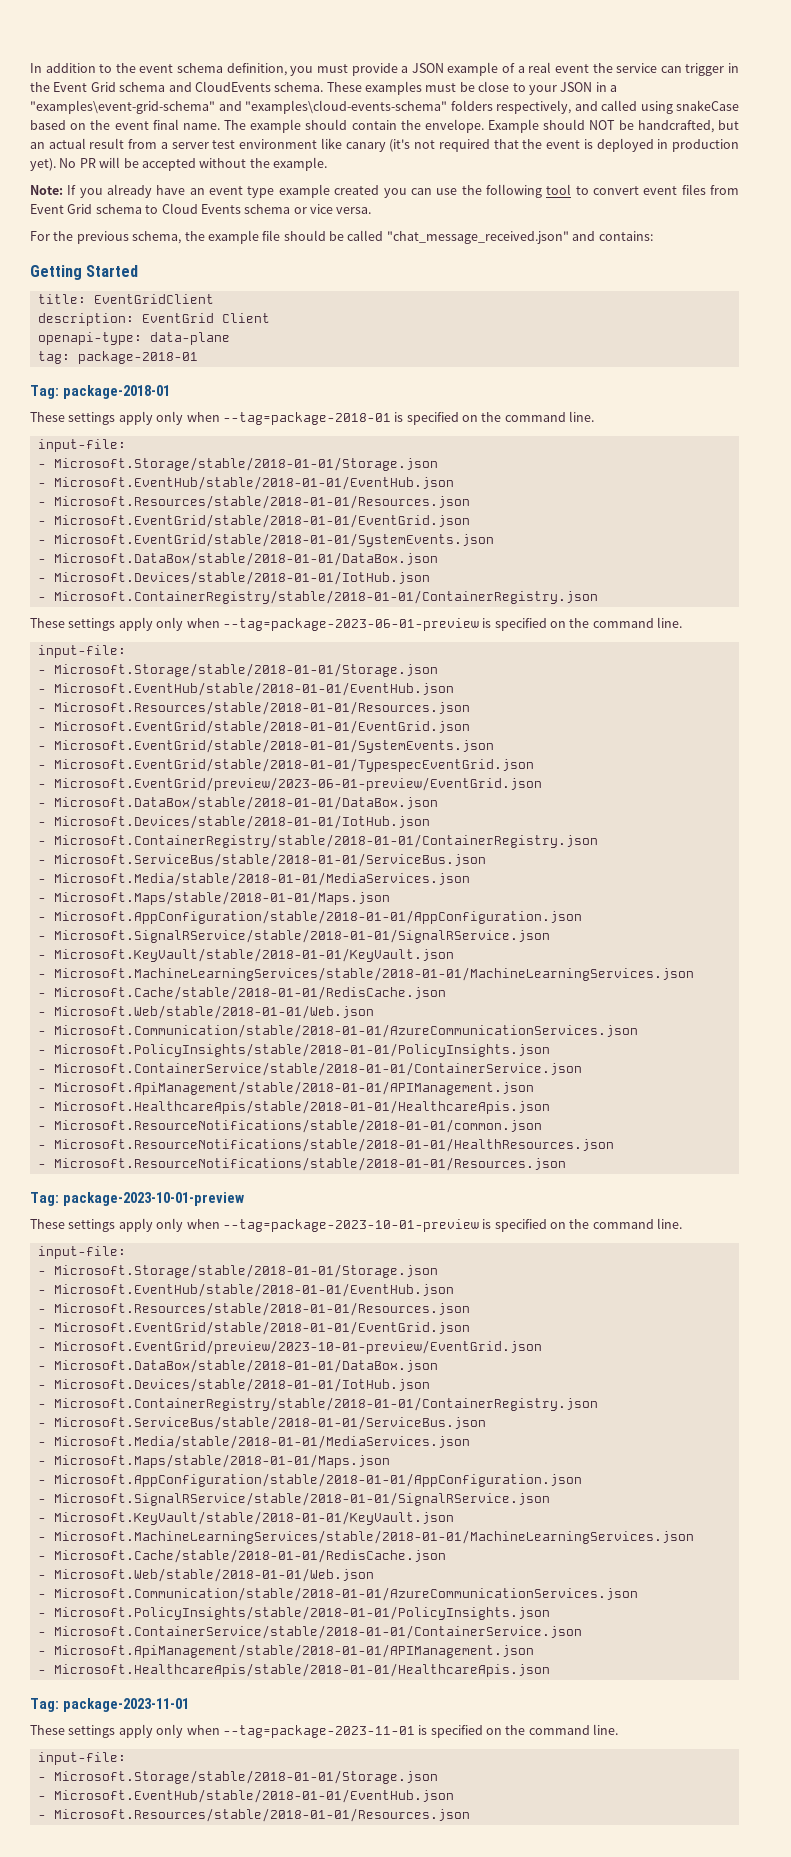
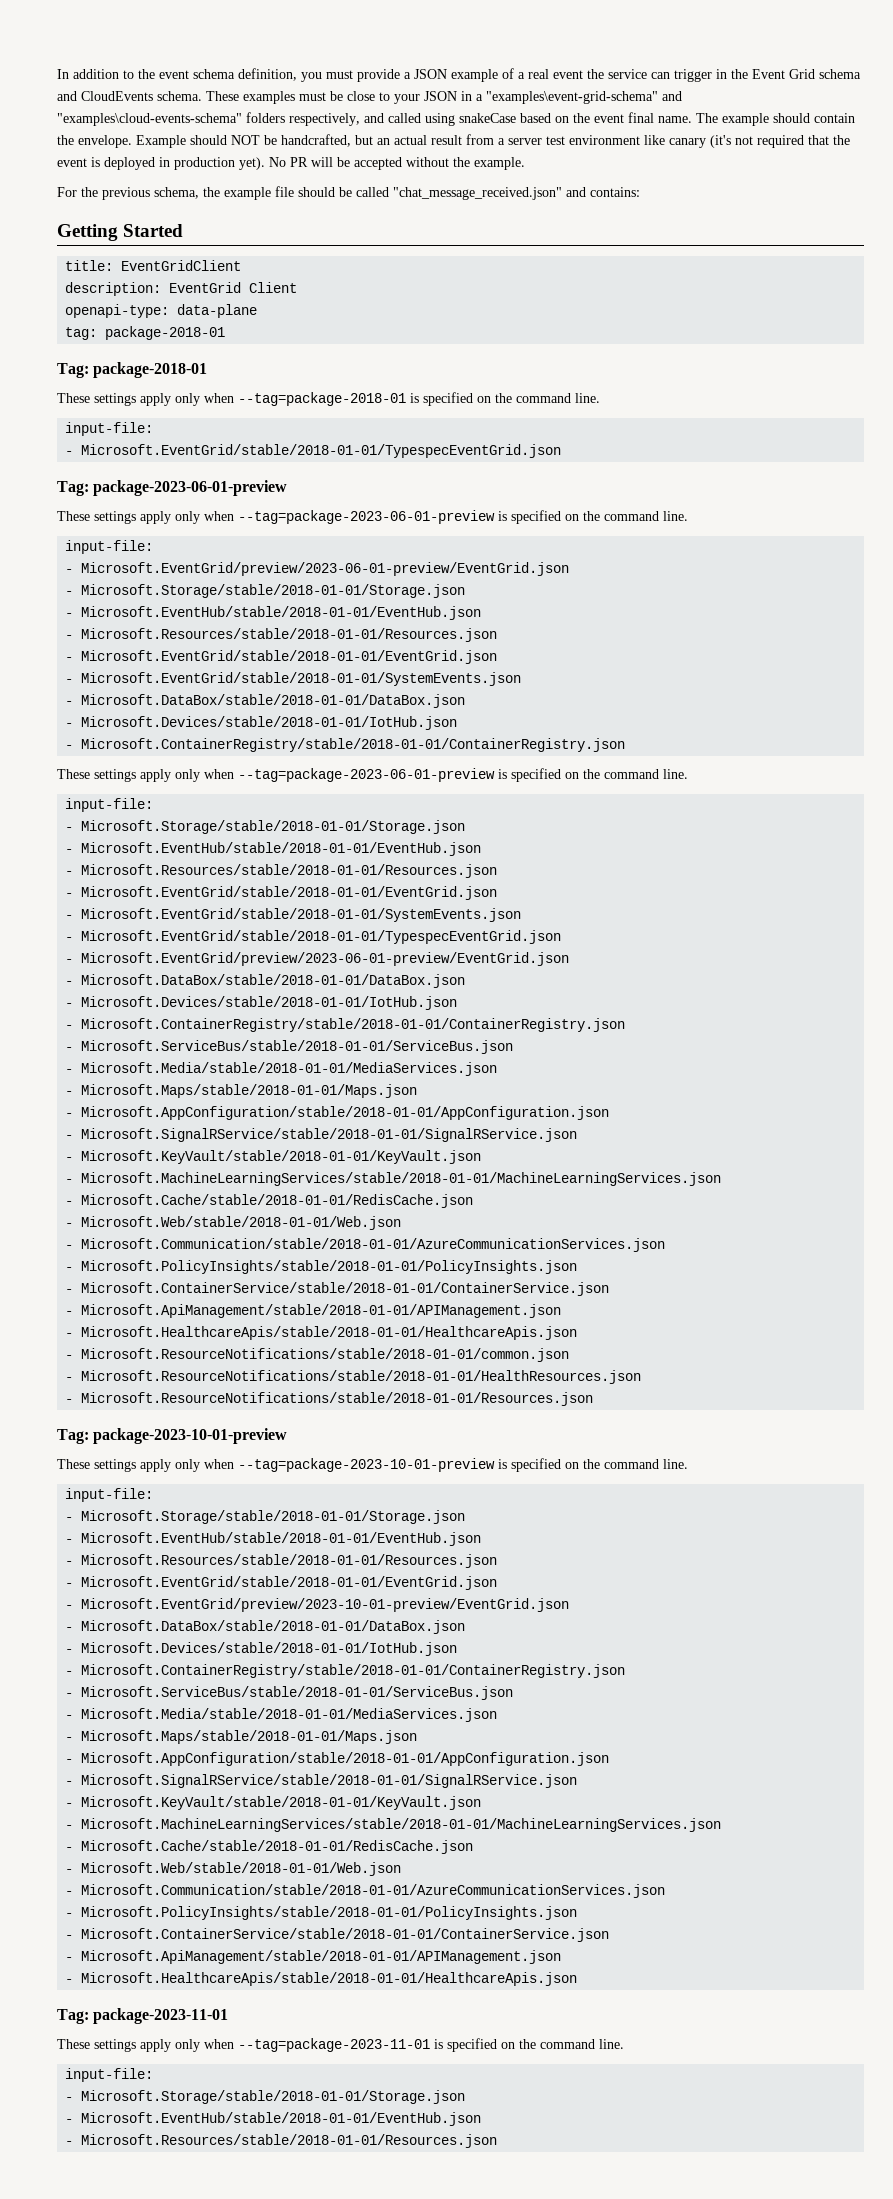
[30,184,740,198] [30,203,372,214] // Note: If you already have an event type example created you can use the following tool to convert event files from Event Grid schema to Cloud Events schema or vice versa. -> (525, 163) none
(126, 445) none -> [65,444,562,458] [57,480,288,496] [57,510,688,524] [65,540,154,554] [65,562,570,576] // - Microsoft.EventGrid/stable/2018-01-01/TypespecEventGrid.json // Tag: package-2023-06-01-preview // These settings apply only when --tag=package-2023-06-01-preview is specified on the command line. // input-file: // - Microsoft.EventGrid/preview/2023-06-01-preview/EventGrid.json

